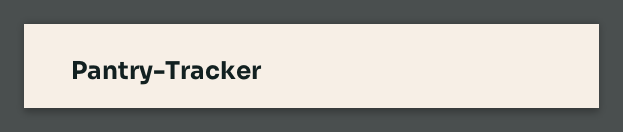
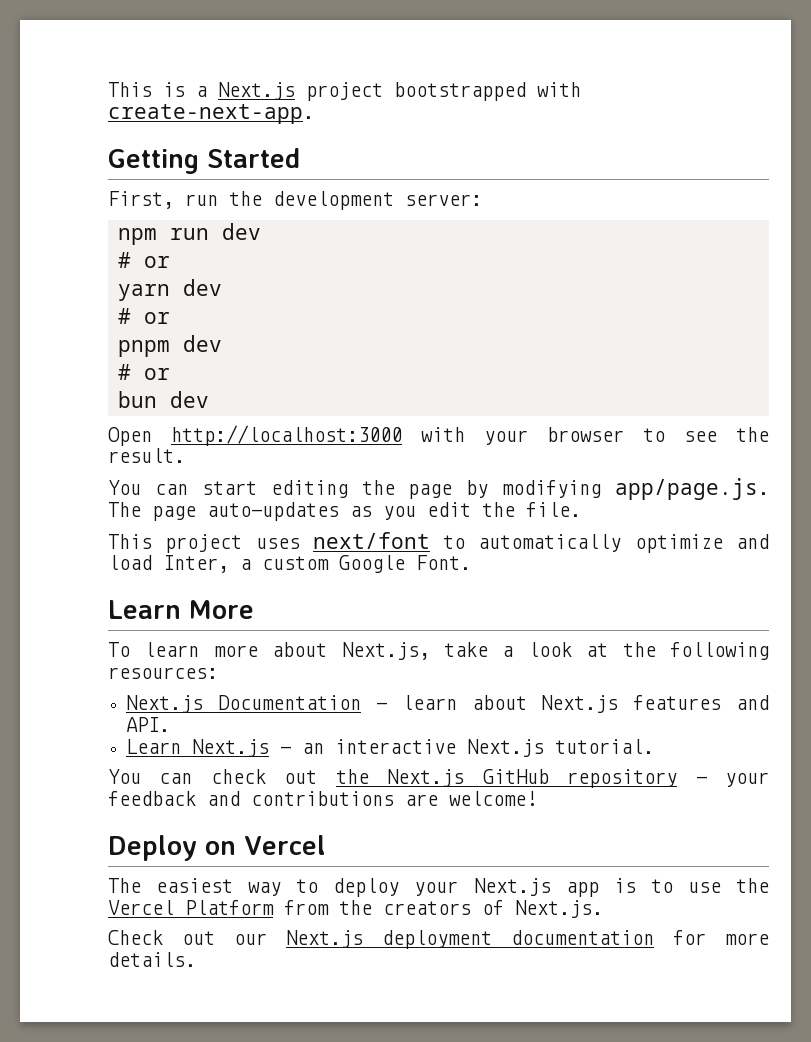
[71,60,262,85] Pantry-Tracker -> [108,82,581,101] [108,104,314,124] [108,148,300,174] [108,191,482,210] [117,223,261,245] [117,252,170,268] [117,279,222,301] [117,308,170,324] [117,335,222,357] [117,364,170,380] [117,391,209,408] [108,425,769,446] [108,448,185,463] [108,478,769,500] [108,502,581,521] [108,532,769,553] [108,555,471,573] [108,600,254,619] [108,642,769,660] [108,667,218,679] [126,695,769,713] [126,717,171,732] [126,739,655,757] [108,769,769,788] [108,791,537,806] [108,835,326,861] [108,878,769,897] [108,900,603,918] [108,930,769,949] [108,952,196,967] This is a Next.js project bootstrapped with create-next-app. // Getting Started // First, run the development server: // npm run dev // # or // yarn dev // # or // pnpm dev // # or // bun dev // Open http://localhost:3000 with your browser to see the result. // You can start editing the page by modifying app/page.js. The page auto-updates as you edit the file. // This project uses next/font to automatically optimize and load Inter, a custom Google Font. // Learn More // To learn more about Next.js, take a look at the following resources: // Next.js Documentation - learn about Next.js features and API. // Learn Next.js - an interactive Next.js tutorial. // You can check out the Next.js GitHub repository - your feedback and contributions are welcome! // Deploy on Vercel // The easiest way to deploy your Next.js app is to use the Vercel Platform from the creators of Next.js. // Check out our Next.js deployment documentation for more details.

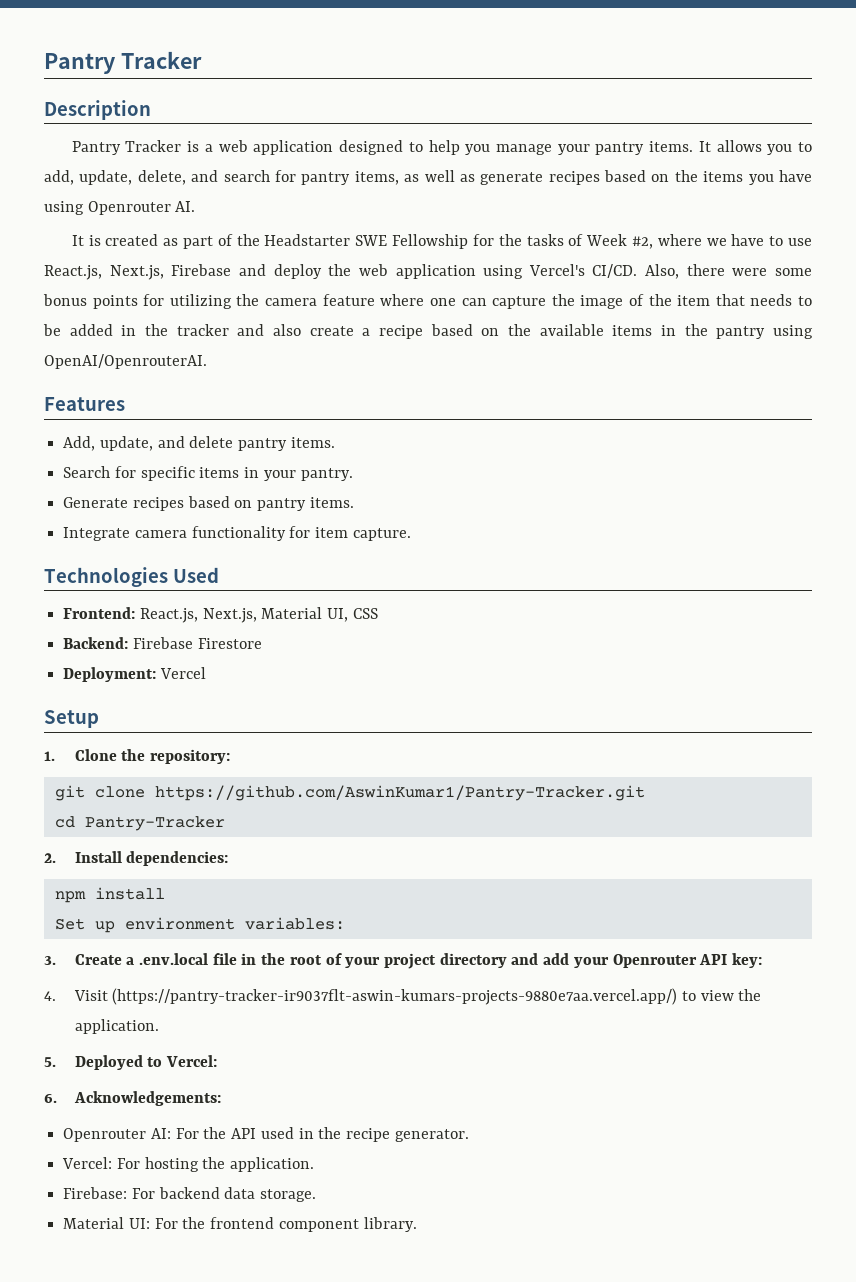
[108,82,581,101] [108,104,314,124] [108,148,300,174] [108,191,482,210] [117,223,261,245] [117,252,170,268] [117,279,222,301] [117,308,170,324] [117,335,222,357] [117,364,170,380] [117,391,209,408] [108,425,769,446] [108,448,185,463] [108,478,769,500] [108,502,581,521] [108,532,769,553] [108,555,471,573] [108,600,254,619] [108,642,769,660] [108,667,218,679] [126,695,769,713] [126,717,171,732] [126,739,655,757] [108,769,769,788] [108,791,537,806] [108,835,326,861] [108,878,769,897] [108,900,603,918] [108,930,769,949] [108,952,196,967] This is a Next.js project bootstrapped with create-next-app. // Getting Started // First, run the development server: // npm run dev // # or // yarn dev // # or // pnpm dev // # or // bun dev // Open http://localhost:3000 with your browser to see the result. // You can start editing the page by modifying app/page.js. The page auto-updates as you edit the file. // This project uses next/font to automatically optimize and load Inter, a custom Google Font. // Learn More // To learn more about Next.js, take a look at the following resources: // Next.js Documentation - learn about Next.js features and API. // Learn Next.js - an interactive Next.js tutorial. // You can check out the Next.js GitHub repository - your feedback and contributions are welcome! // Deploy on Vercel // The easiest way to deploy your Next.js app is to use the Vercel Platform from the creators of Next.js. // Check out our Next.js deployment documentation for more details. -> [44,51,202,74] [44,100,151,120] [71,140,813,155] [44,170,813,185] [44,201,196,215] [71,234,813,249] [44,264,812,280] [43,294,812,309] [43,324,813,339] [44,354,207,369] [44,397,125,411] [63,436,335,451] [63,466,353,481] [63,496,354,511] [63,526,411,541] [44,567,219,587] [63,607,378,623] [63,637,262,649] [63,667,206,682] [44,710,99,728] [44,749,230,764] [54,785,645,801] [54,816,225,831] [44,851,229,866] [54,887,165,903] [54,917,345,933] [44,953,763,969] [44,988,762,1005] [74,1019,159,1034] [44,1055,217,1070] [44,1091,221,1106] [63,1127,469,1142] [62,1157,315,1172] [63,1187,317,1202] [63,1217,417,1232] Pantry Tracker // Description // Pantry Tracker is a web application designed to help you manage your pantry items. It allows you to add, update, delete, and search for pantry items, as well as generate recipes based on the items you have using Openrouter AI. // It is created as part of the Headstarter SWE Fellowship for the tasks of Week #2, where we have to use React.js, Next.js, Firebase and deploy the web application using Vercel's CI/CD. Also, there were some bonus points for utilizing the camera feature where one can capture the image of the item that needs to be added in the tracker and also create a recipe based on the available items in the pantry using OpenAI/OpenrouterAI. // Features // Add, update, and delete pantry items. // Search for specific items in your pantry. // Generate recipes based on pantry items. // Integrate camera functionality for item capture. // Technologies Used // Frontend: React.js, Next.js, Material UI, CSS // Backend: Firebase Firestore // Deployment: Vercel // Setup // 1. Clone the repository: // git clone https://github.com/AswinKumar1/Pantry-Tracker.git // cd Pantry-Tracker // 2. Install dependencies: // npm install // Set up environment variables: // 3. Create a .env.local file in the root of your project directory and add your Openrouter API key: // 4. Visit (https://pantry-tracker-ir9037flt-aswin-kumars-projects-9880e7aa.vercel.app/) to view the application. // 5. Deployed to Vercel: // 6. Acknowledgements: // Openrouter AI: For the API used in the recipe generator. // Vercel: For hosting the application. // Firebase: For backend data storage. // Material UI: For the frontend component library.

